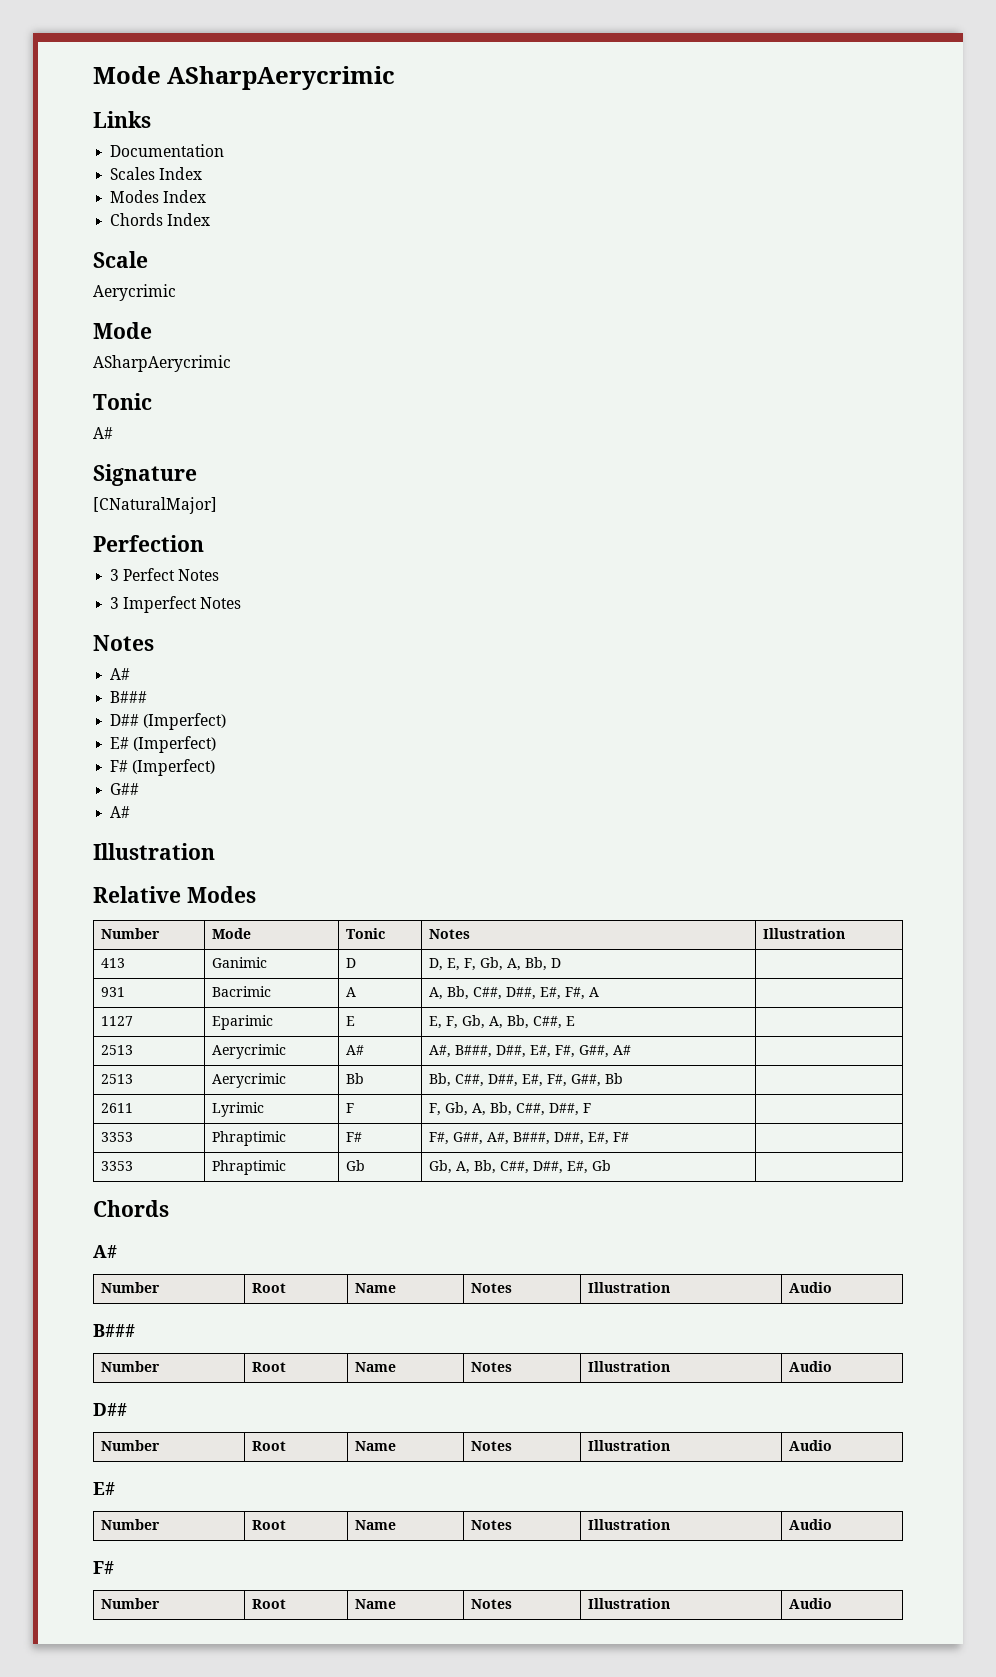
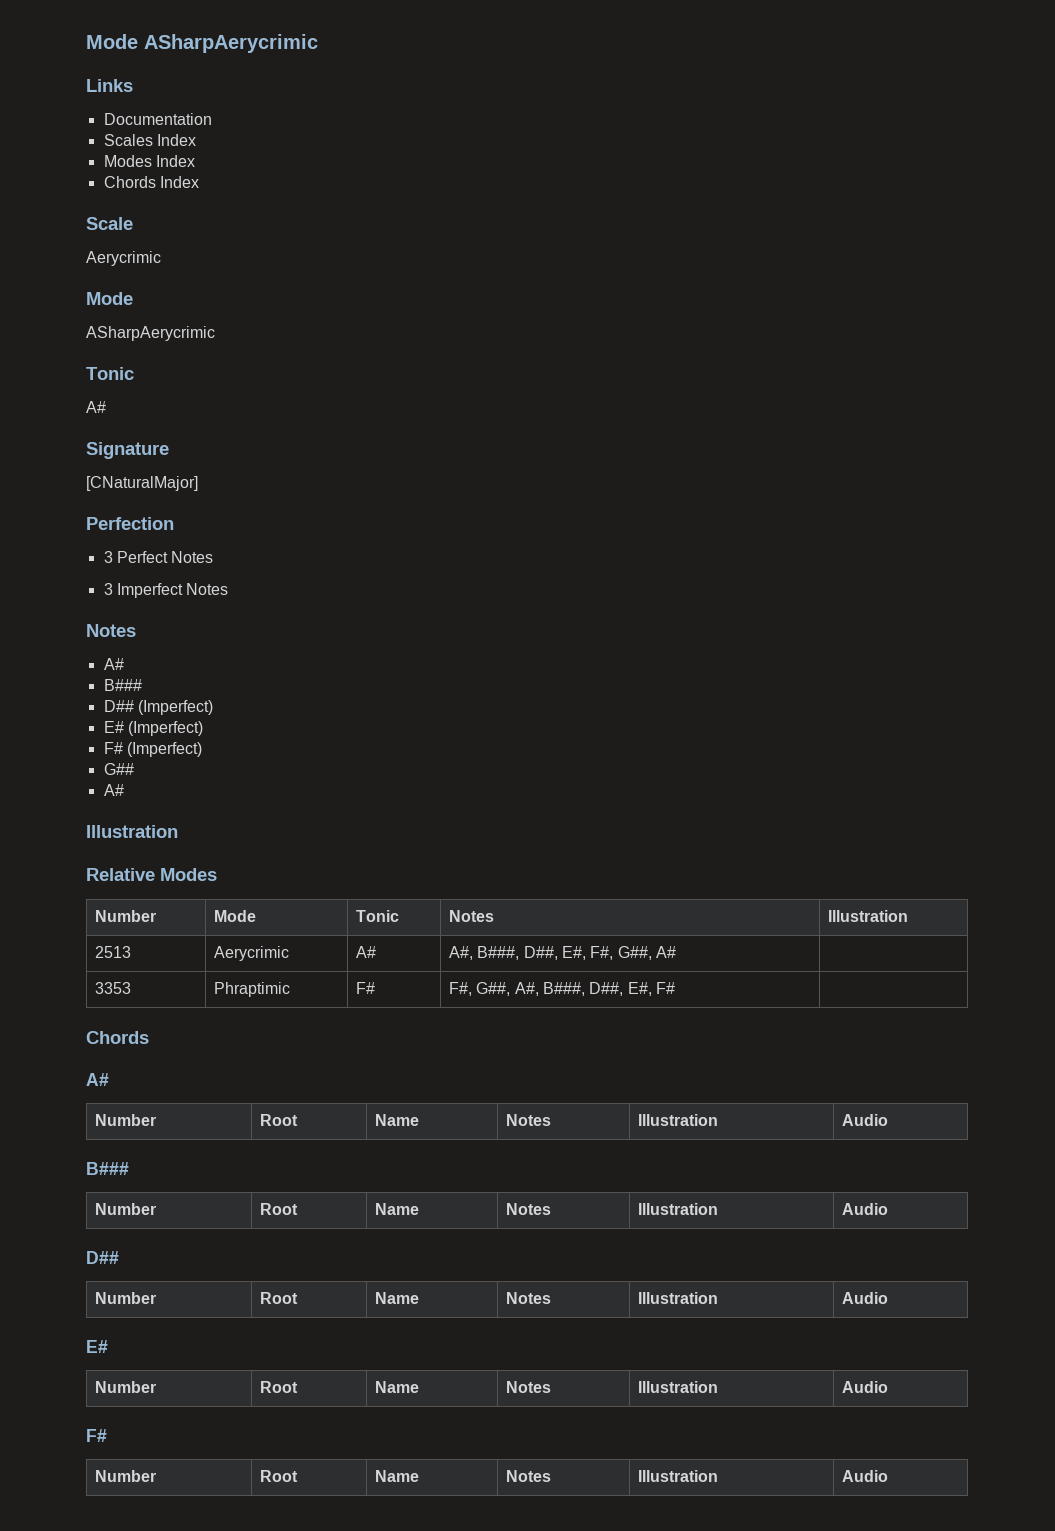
[100,958,125,968] [211,957,267,968] [345,958,356,968] [428,957,561,971] [100,987,125,997] [211,986,271,997] [345,987,356,997] [428,986,599,1000] [100,1016,133,1026] [211,1015,273,1030] [345,1016,355,1026] [428,1015,575,1029] // 413 | Ganimic | D | D, E, F, Gb, A, Bb, D | // 931 | Bacrimic | A | A, Bb, C##, D##, E#, F#, A | // 1127 | Eparimic | E | E, F, Gb, A, Bb, C##, E | -> (908, 916) none
[100,1074,133,1084] [211,1073,286,1088] [345,1073,364,1084] [428,1073,623,1087] [100,1103,133,1113] [211,1102,264,1117] [345,1103,354,1113] [428,1102,591,1116] // 2513 | Aerycrimic | Bb | Bb, C##, D##, E#, F#, G##, Bb | // 2611 | Lyrimic | F | F, Gb, A, Bb, C##, D##, F | -> (676, 952) none
[100,1161,133,1171] [211,1160,286,1175] [345,1160,365,1171] [428,1160,611,1174] // 3353 | Phraptimic | Gb | Gb, A, Bb, C##, D##, E#, Gb | -> (675, 988) none

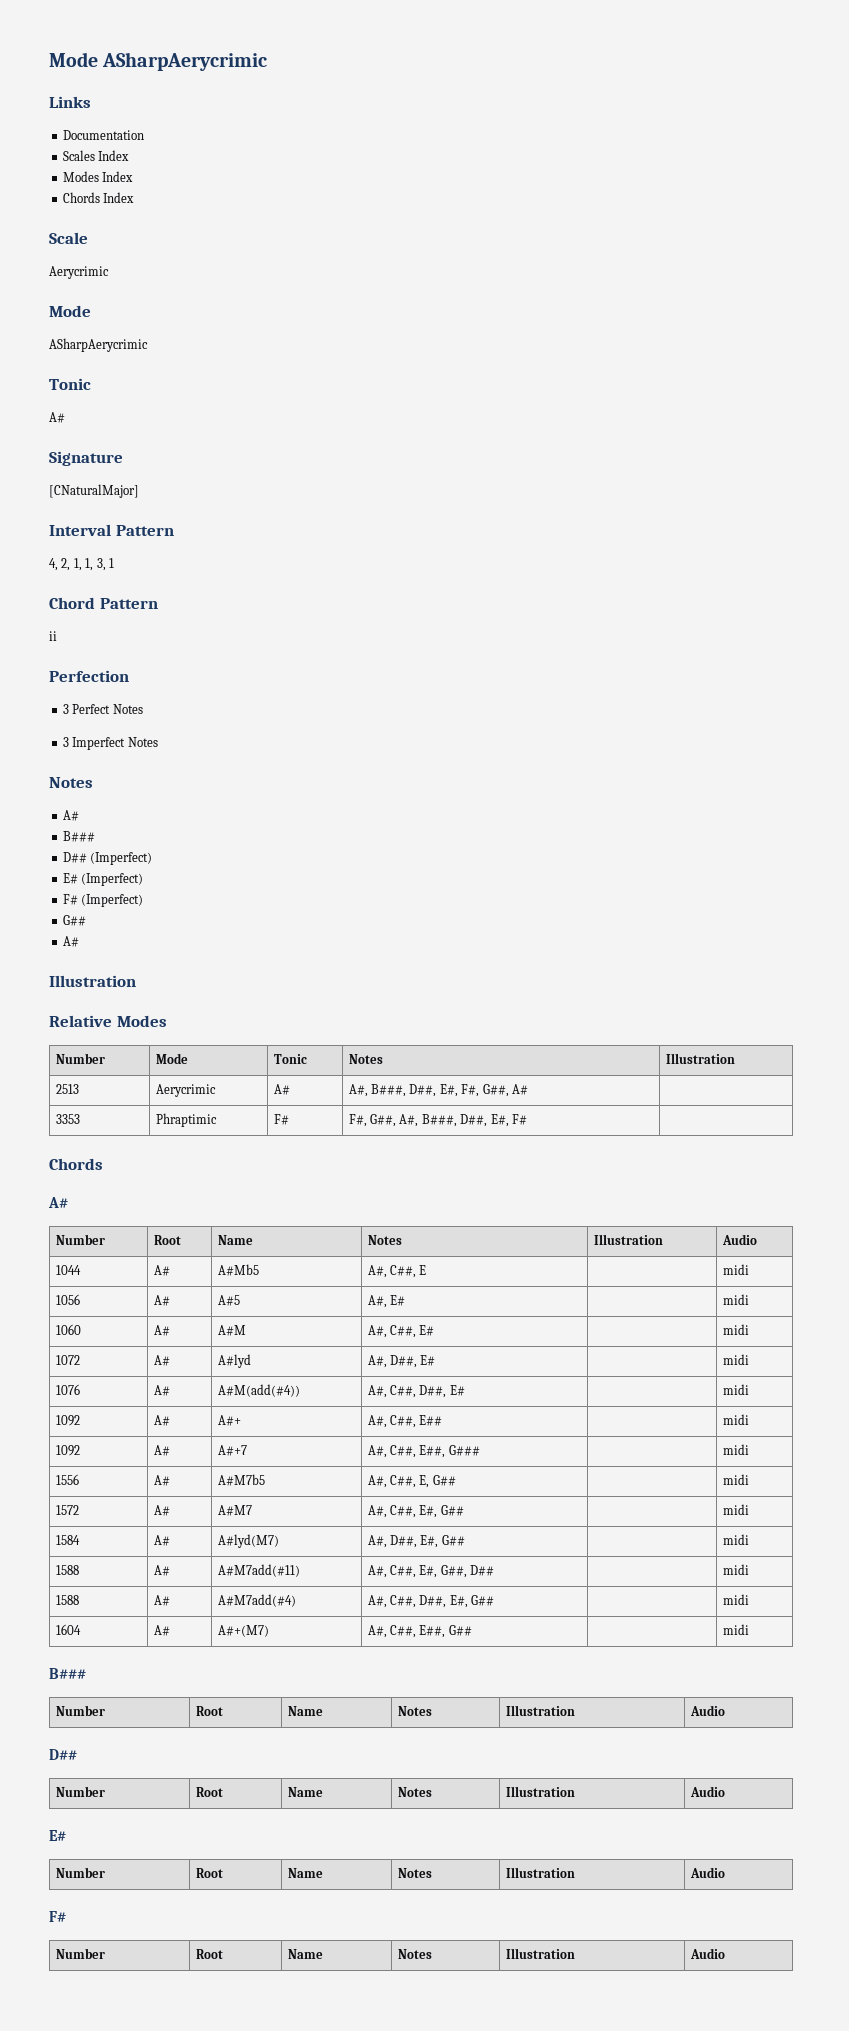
(198, 483) none -> [49,524,174,536] [49,558,114,571] [49,597,158,609] [49,631,57,641] // Interval Pattern // 4, 2, 1, 1, 3, 1 // Chord Pattern // ii
(888, 1120) none -> [55,1265,81,1275] [153,1265,170,1276] [217,1264,259,1276] [367,1265,427,1278] [722,1264,749,1275] [55,1294,80,1305] [153,1295,170,1306] [217,1295,240,1306] [367,1295,406,1308] [722,1294,749,1305] [55,1324,81,1335] [153,1325,170,1336] [217,1325,246,1336] [367,1325,435,1338] [722,1324,749,1335] [55,1355,80,1365] [153,1355,170,1366] [217,1354,251,1368] [367,1355,436,1368] [722,1354,749,1365] [55,1384,80,1395] [153,1385,170,1396] [217,1384,300,1397] [367,1385,465,1398] [722,1384,749,1395] [55,1415,80,1426] [153,1415,170,1426] [217,1415,241,1426] [367,1415,443,1428] [722,1414,749,1425] [55,1445,80,1456] [153,1445,170,1456] [217,1445,247,1456] [367,1445,480,1458] [722,1444,749,1455] [55,1474,79,1485] [153,1475,170,1486] [217,1474,265,1486] [367,1475,456,1488] [722,1474,749,1485] [55,1505,79,1515] [153,1505,170,1516] [217,1505,252,1516] [367,1505,464,1518] [722,1504,749,1515] [55,1535,80,1545] [153,1535,170,1546] [217,1534,279,1548] [367,1535,465,1548] [722,1534,749,1545] [55,1565,79,1575] [153,1565,170,1576] [217,1564,300,1577] [367,1565,495,1578] [722,1564,749,1575] [55,1595,79,1605] [153,1595,170,1606] [217,1594,296,1607] [367,1595,495,1608] [722,1594,749,1605] [55,1624,81,1635] [153,1625,170,1636] [217,1625,269,1637] [367,1625,472,1638] [722,1624,749,1635] // 1044 | A# | A#Mb5 | A#, C##, E | | midi // 1056 | A# | A#5 | A#, E# | | midi // 1060 | A# | A#M | A#, C##, E# | | midi // 1072 | A# | A#lyd | A#, D##, E# | | midi // 1076 | A# | A#M(add(#4)) | A#, C##, D##, E# | | midi // 1092 | A# | A#+ | A#, C##, E## | | midi // 1092 | A# | A#+7 | A#, C##, E##, G### | | midi // 1556 | A# | A#M7b5 | A#, C##, E, G## | | midi // 1572 | A# | A#M7 | A#, C##, E#, G## | | midi // 1584 | A# | A#lyd(M7) | A#, D##, E#, G## | | midi // 1588 | A# | A#M7add(#11) | A#, C##, E#, G##, D## | | midi // 1588 | A# | A#M7add(#4) | A#, C##, D##, E#, G## | | midi // 1604 | A# | A#+(M7) | A#, C##, E##, G## | | midi

